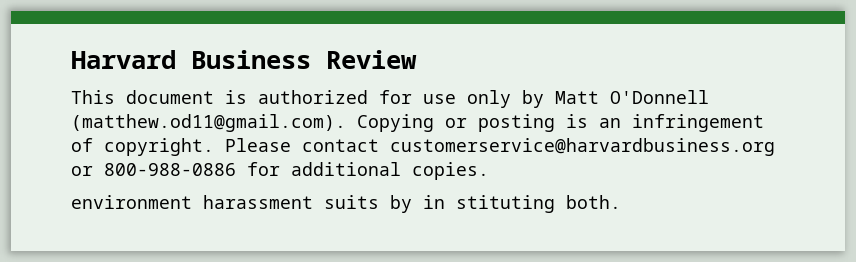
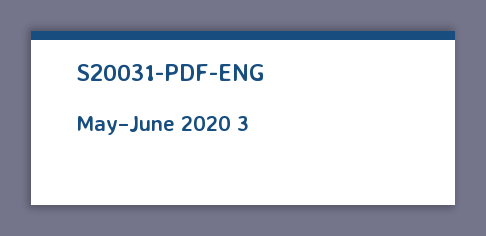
[71,50,417,69] [71,90,709,108] [71,114,764,132] [71,138,775,156] [71,162,489,180] [71,195,621,213] Harvard Business Review // This document is authorized for use only by Matt O'Donnell (matthew.od11@gmail.com). Copying or posting is an infringement of copyright. Please contact customerservice@harvardbusiness.org or 800-988-0886 for additional copies. // environment harassment suits by in stituting both. -> [76,64,265,81] [76,115,249,135] S20031-PDF-ENG // May–June 2020 3

